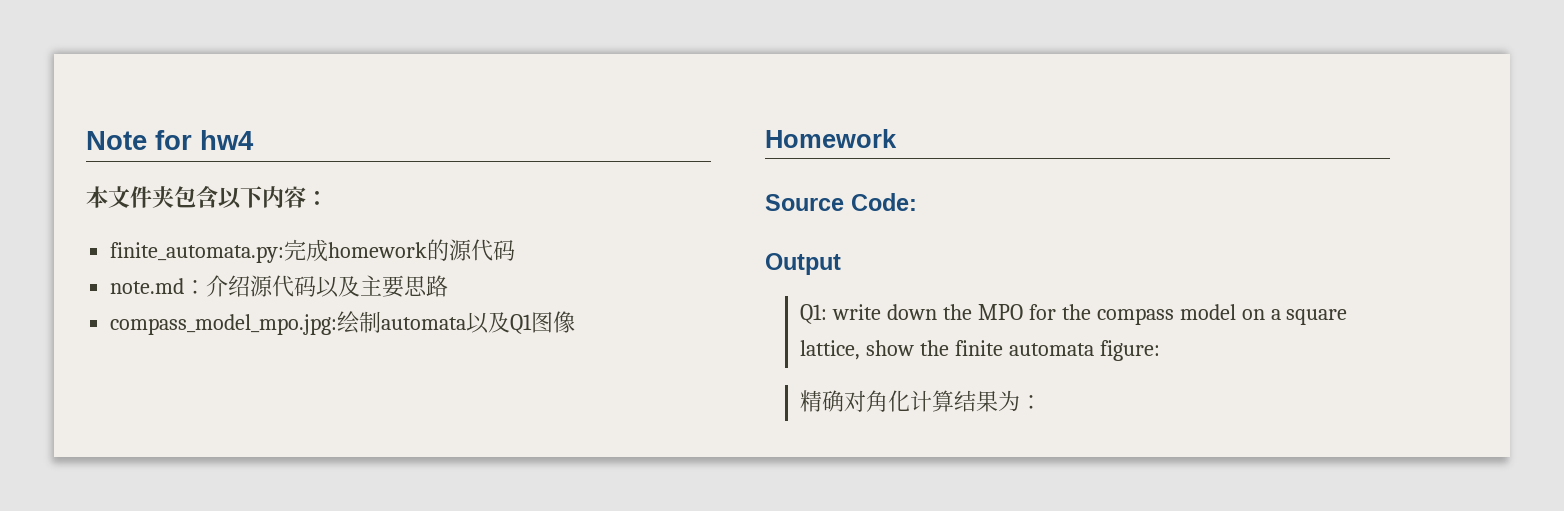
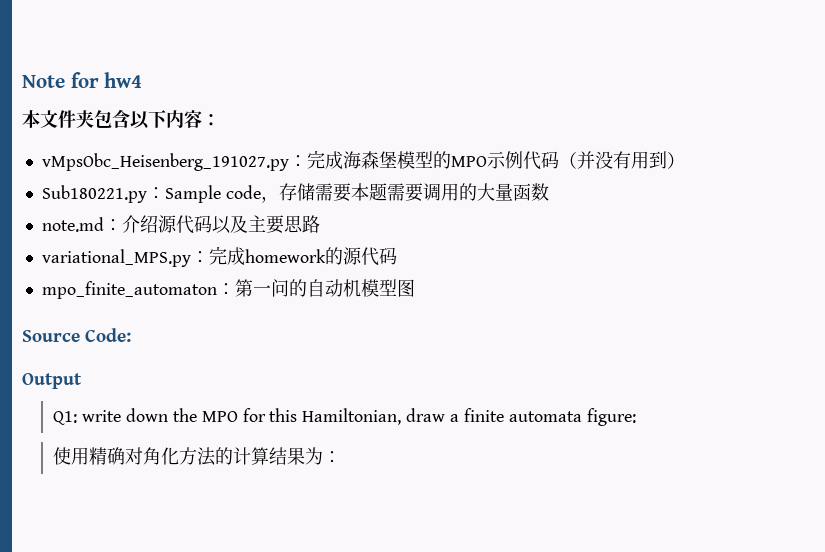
[110,239,516,263] finite_automata.py:完成homework的源代码 -> [41,150,685,171] [41,183,549,203] vMpsObc_Heisenberg_191027.py：完成海森堡模型的MPO示例代码（并没有用到） // Sub180221.py：Sample code，存储需要本题需要调用的大量函数
[110,311,533,335] compass_model_mpo.jpg:绘制automata以及Q1 -> [41,246,397,267] [41,279,397,299] variational_MPS.py：完成homework的源代码 // mpo_finite_automaton：第一问的自动机模型
[553,311,576,333] [765,129,897,148] 像 // Homework -> (415, 288) none
[1061,304,1348,325] [800,340,949,360] the compass model on a square lattice, show the -> [269,408,459,425] this Hamiltonian, draw a
(1160, 350) none -> [53,447,90,465] 使用
(911, 401) none -> [179,447,234,466] 方法的

